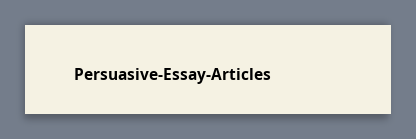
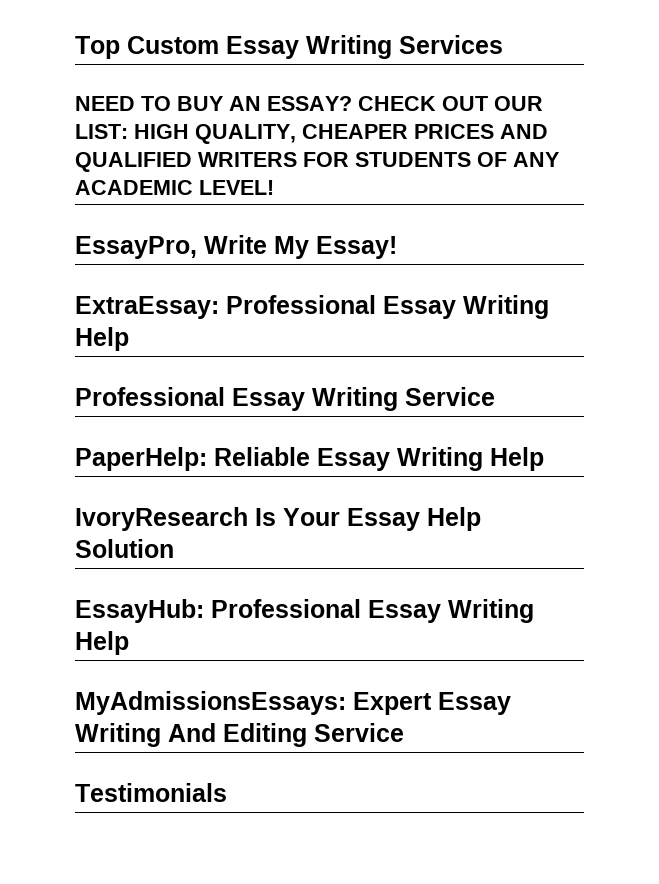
[74,68,271,84] Persuasive-Essay-Articles -> [75,35,503,59] [75,96,543,111] [75,124,548,144] [75,152,559,172] [75,180,274,195] [75,235,397,259] [75,295,549,319] [75,327,129,351] [75,387,495,411] [75,447,544,471] [75,507,481,531] [75,539,174,558] [75,599,534,623] [75,631,129,655] [75,691,511,715] [75,723,404,747] [75,783,227,802] Top Custom Essay Writing Services // NEED TO BUY AN ESSAY? CHECK OUT OUR LIST: HIGH QUALITY, CHEAPER PRICES AND QUALIFIED WRITERS FOR STUDENTS OF ANY ACADEMIC LEVEL! // EssayPro, Write My Essay! // ExtraEssay: Professional Essay Writing Help // Professional Essay Writing Service // PaperHelp: Reliable Essay Writing Help // IvoryResearch Is Your Essay Help Solution // EssayHub: Professional Essay Writing Help // MyAdmissionsEssays: Expert Essay Writing And Editing Service // Testimonials

